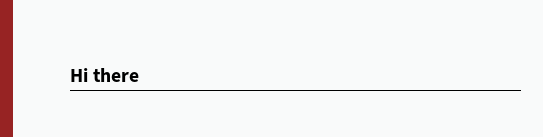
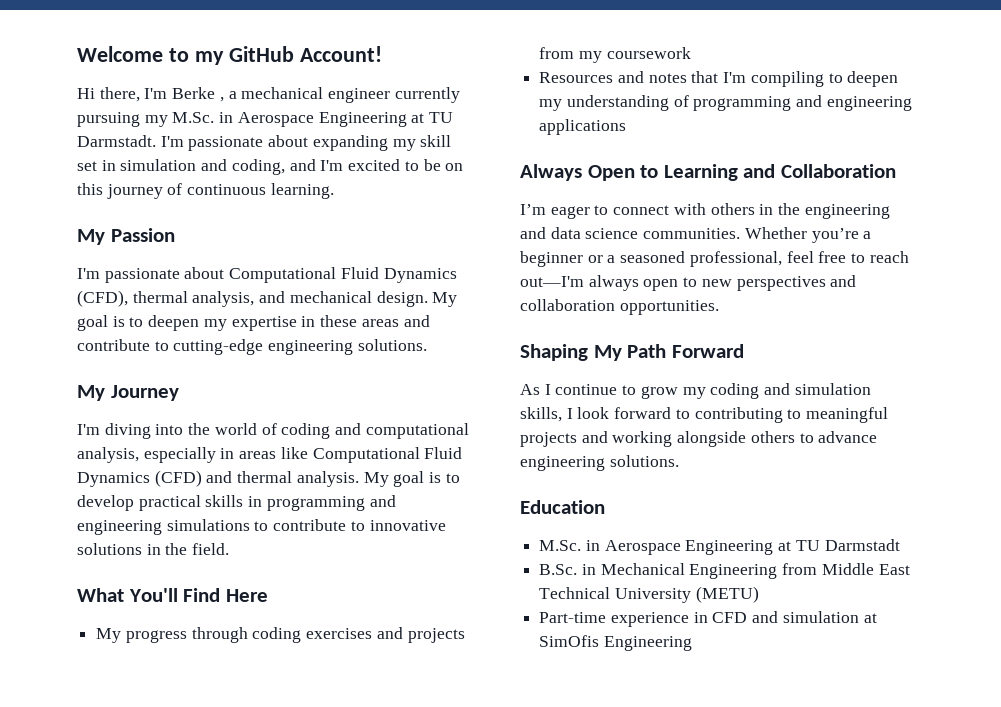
[70,68,140,82] Hi there -> [77,46,382,65] [77,87,460,103] [77,112,454,127] [77,135,452,151] [77,159,464,175] [77,183,334,199] [77,228,175,245] [77,267,457,283] [77,290,458,307] [77,315,430,331] [77,339,427,355] [77,385,179,401] [77,423,469,439] [77,447,463,463] [77,470,460,487] [77,495,396,511] [77,519,446,535] [77,543,230,555] [77,588,268,602] [96,627,465,643] [539,47,691,63] [539,71,899,87] [539,95,912,111] [539,119,627,135] [520,164,896,181] [520,203,890,219] [520,227,872,243] [520,251,909,267] [520,275,857,291] [520,299,719,315] [520,344,744,361] [520,383,871,399] [520,407,889,423] [520,431,878,447] [520,455,679,471] [520,500,605,514] [539,539,900,555] [539,563,910,579] [539,586,759,603] [539,611,877,627] [539,635,692,651] Welcome to my GitHub Account! // Hi there, I'm Berke , a mechanical engineer currently pursuing my M.Sc. in Aerospace Engineering at TU Darmstadt. I'm passionate about expanding my skill set in simulation and coding, and I'm excited to be on this journey of continuous learning. // My Passion // I'm passionate about Computational Fluid Dynamics (CFD), thermal analysis, and mechanical design. My goal is to deepen my expertise in these areas and contribute to cutting-edge engineering solutions. // My Journey // I'm diving into the world of coding and computational analysis, especially in areas like Computational Fluid Dynamics (CFD) and thermal analysis. My goal is to develop practical skills in programming and engineering simulations to contribute to innovative solutions in the field. // What You'll Find Here // My progress through coding exercises and projects from my coursework // Resources and notes that I'm compiling to deepen my understanding of programming and engineering applications // Always Open to Learning and Collaboration // I’m eager to connect with others in the engineering and data science communities. Whether you’re a beginner or a seasoned professional, feel free to reach out—I'm always open to new perspectives and collaboration opportunities. // Shaping My Path Forward // As I continue to grow my coding and simulation skills, I look forward to contributing to meaningful projects and working alongside others to advance engineering solutions. // Education // M.Sc. in Aerospace Engineering at TU Darmstadt // B.Sc. in Mechanical Engineering from Middle East Technical University (METU) // Part-time experience in CFD and simulation at SimOfis Engineering

